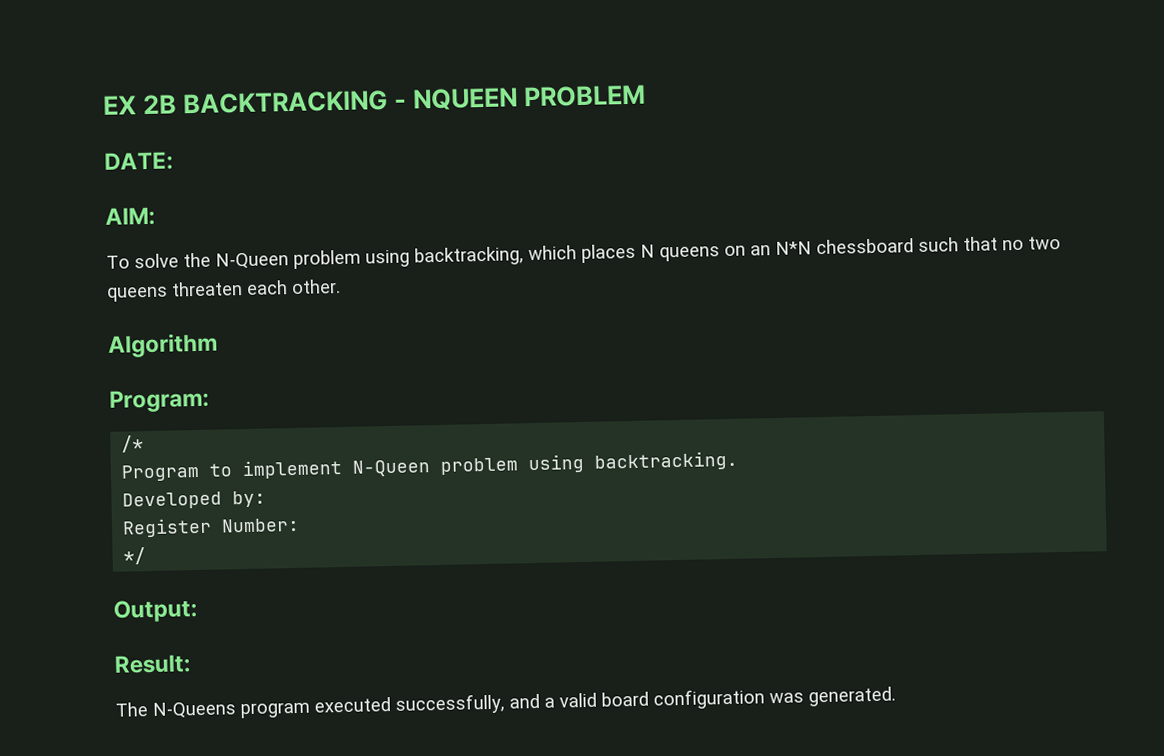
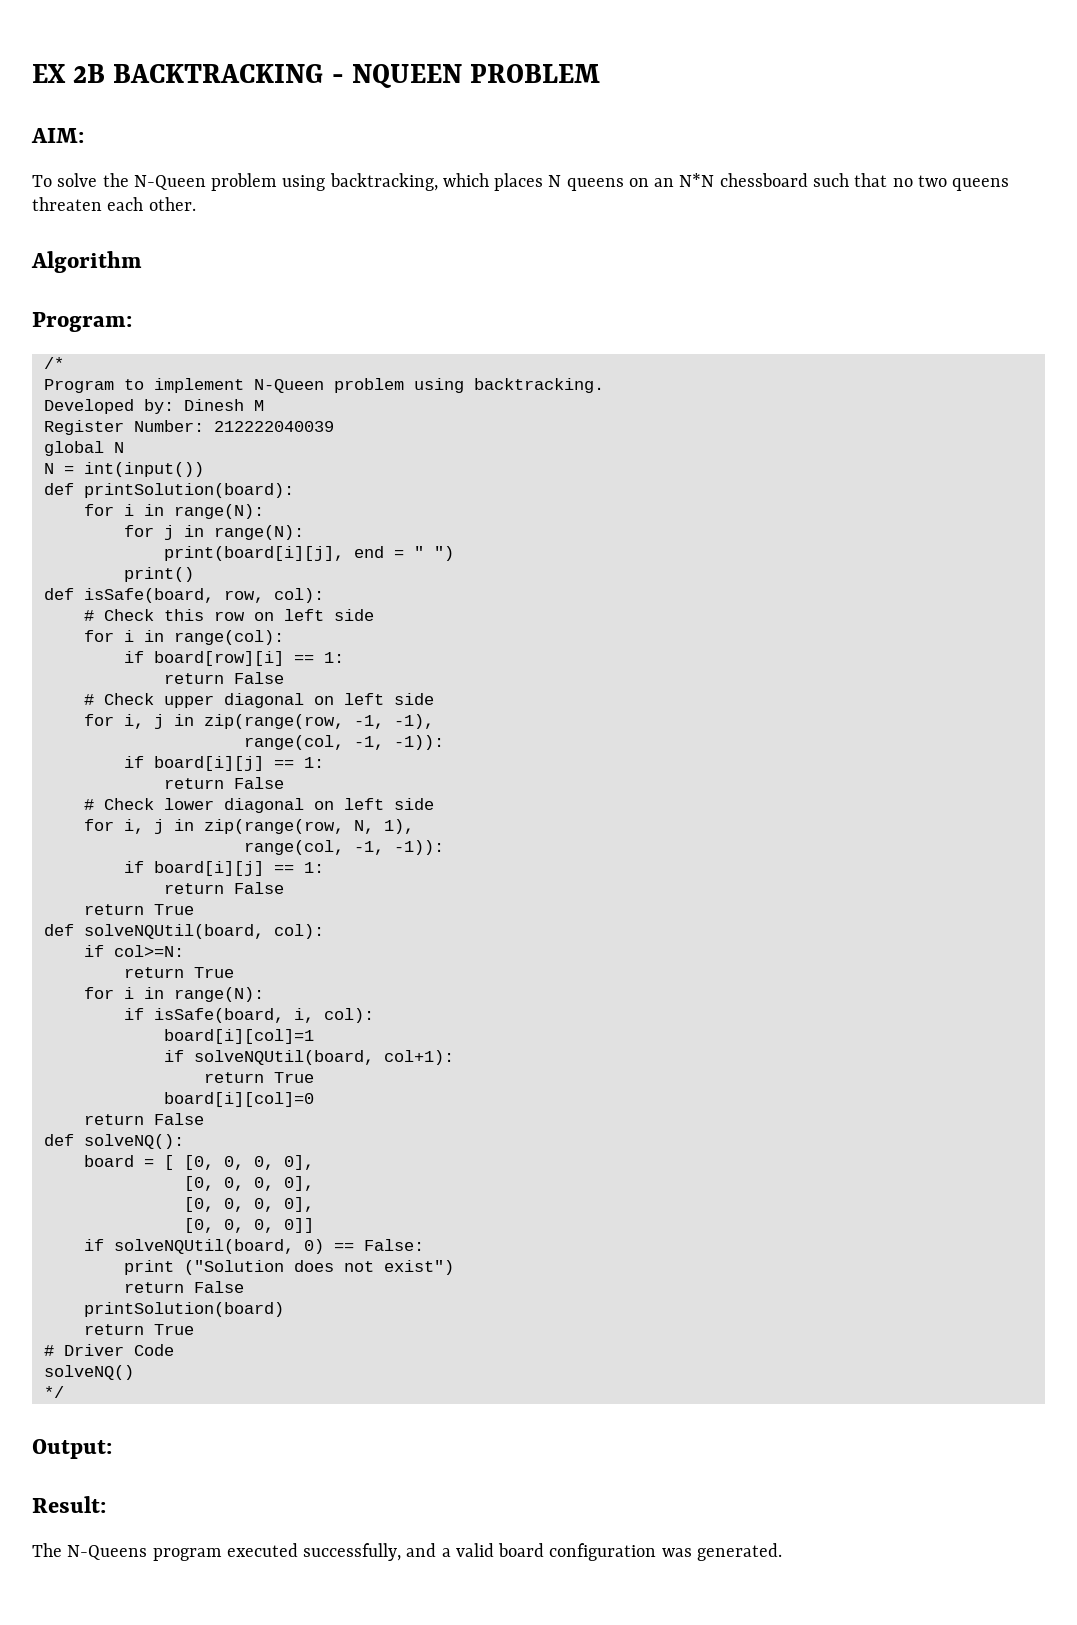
[104,151,173,171] // DATE: -> (601, 73) none
(267, 499) none -> [183,399,264,411] Dinesh M
(301, 525) none -> [213,421,334,432] [43,441,124,456] [43,462,204,477] [43,483,294,498] [83,504,264,519] [123,525,304,540] [163,546,454,561] [123,567,194,582] [43,588,324,603] [83,609,374,621] [83,630,284,645] [123,651,344,666] [163,672,284,684] [83,693,434,708] [83,714,434,729] [243,735,444,750] [123,756,324,771] [163,777,284,789] [83,798,434,813] [83,819,414,834] [243,840,444,855] [123,861,324,876] [163,882,284,894] [83,904,194,915] [43,924,324,939] [83,945,184,957] [123,967,234,978] [83,987,264,1002] [123,1008,374,1023] [163,1029,314,1044] [163,1050,454,1065] [203,1072,314,1083] [163,1092,314,1107] [83,1113,204,1125] [43,1134,184,1149] [83,1155,314,1170] [183,1176,314,1191] [183,1197,314,1212] [183,1218,314,1233] [83,1239,424,1254] [123,1260,454,1275] [123,1281,244,1293] [83,1302,284,1317] [83,1324,194,1335] [43,1344,174,1356] [43,1365,134,1380] 212222040039 // global N // N = int(input()) // def printSolution(board): // for i in range(N): // for j in range(N): // print(board[i][j], end = " ") // print() // def isSafe(board, row, col): // # Check this row on left side // for i in range(col): // if board[row][i] == 1: // return False // # Check upper diagonal on left side // for i, j in zip(range(row, -1, -1), // range(col, -1, -1)): // if board[i][j] == 1: // return False // # Check lower diagonal on left side // for i, j in zip(range(row, N, 1), // range(col, -1, -1)): // if board[i][j] == 1: // return False // return True // def solveNQUtil(board, col): // if col>=N: // return True // for i in range(N): // if isSafe(board, i, col): // board[i][col]=1 // if solveNQUtil(board, col+1): // return True // board[i][col]=0 // return False // def solveNQ(): // board = [ [0, 0, 0, 0], // [0, 0, 0, 0], // [0, 0, 0, 0], // [0, 0, 0, 0]] // if solveNQUtil(board, 0) == False: // print ("Solution does not exist") // return False // printSolution(board) // return True // # Driver Code // solveNQ()

